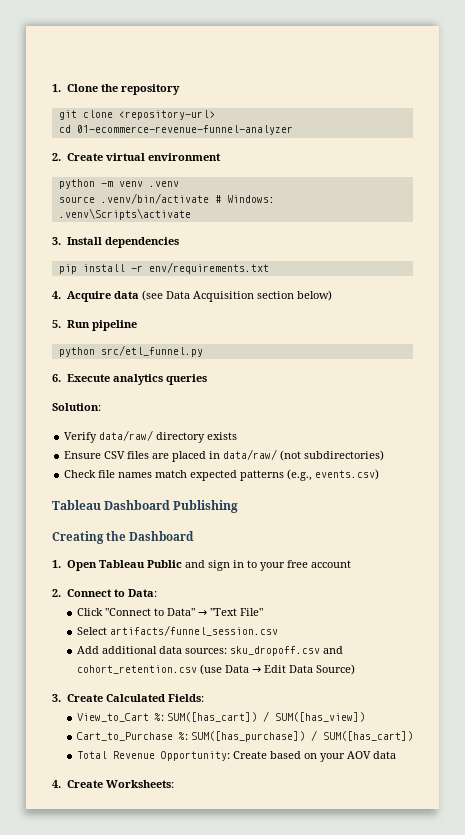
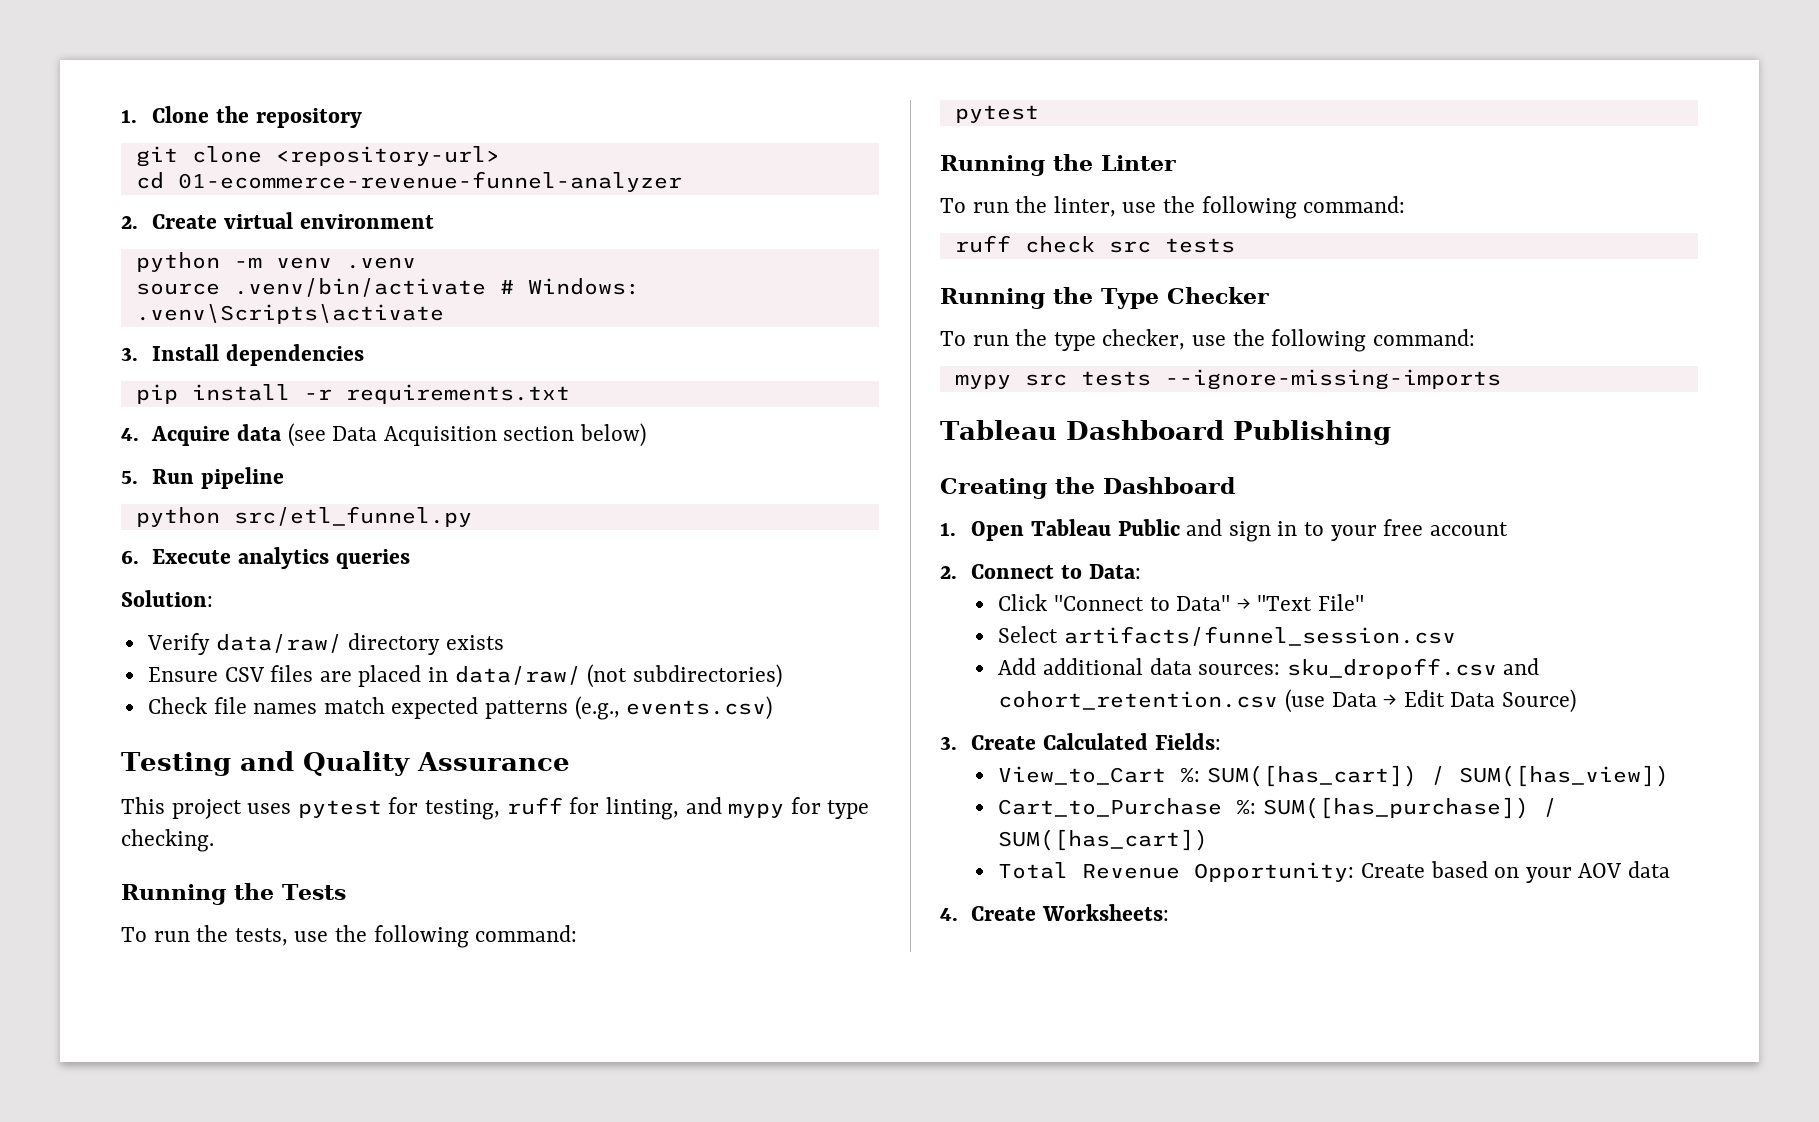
[148,262,269,274] env/requirements.txt -> [345,384,570,404] requirements.txt
(380, 474) none -> [121,751,570,776] [121,797,870,820] [121,829,214,852] [121,883,346,905] [121,925,578,948] [954,105,1039,123] [940,154,1176,176] [940,196,1406,219] [954,235,1235,253] [940,287,1269,309] [940,329,1475,352] [954,369,1501,390] // Testing and Quality Assurance // This project uses pytest for testing, ruff for linting, and mypy for type checking. // Running the Tests // To run the tests, use the following command: // pytest // Running the Linter // To run the linter, use the following command: // ruff check src tests // Running the Type Checker // To run the type checker, use the following command: // mypy src tests --ignore-missing-imports

